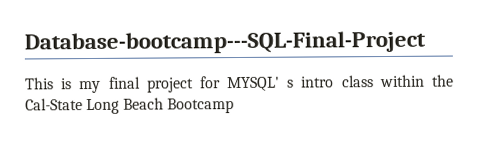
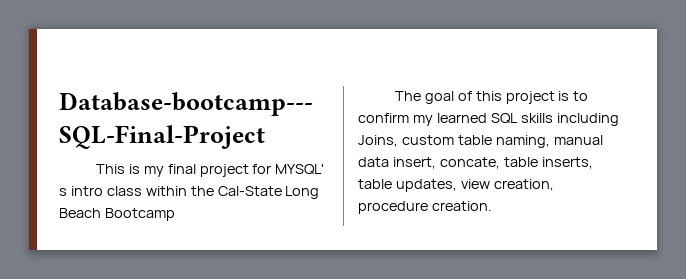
(234, 106) none -> [394,91,589,104] [358,113,619,126] [358,135,603,148] [358,157,593,169] [358,179,554,192] [358,201,492,214] // The goal of this project is to confirm my learned SQL skills including Joins, custom table naming, manual data insert, concate, table inserts, table updates, view creation, procedure creation.

